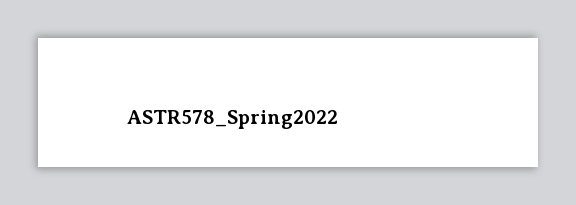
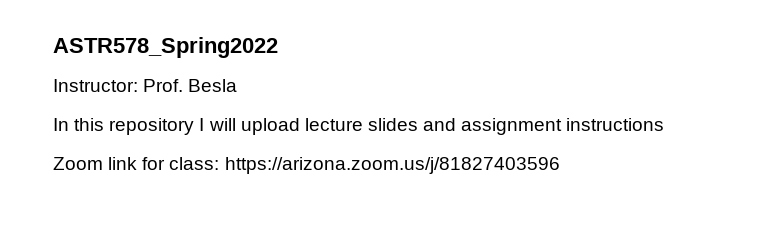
(338, 119) none -> [53,79,238,92] [53,118,665,135] [53,157,560,174] // Instructor: Prof. Besla // In this repository I will upload lecture slides and assignment instructions // Zoom link for class: https://arizona.zoom.us/j/81827403596

